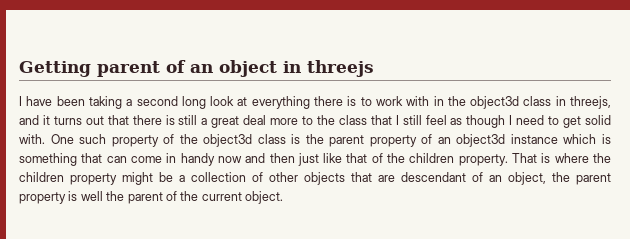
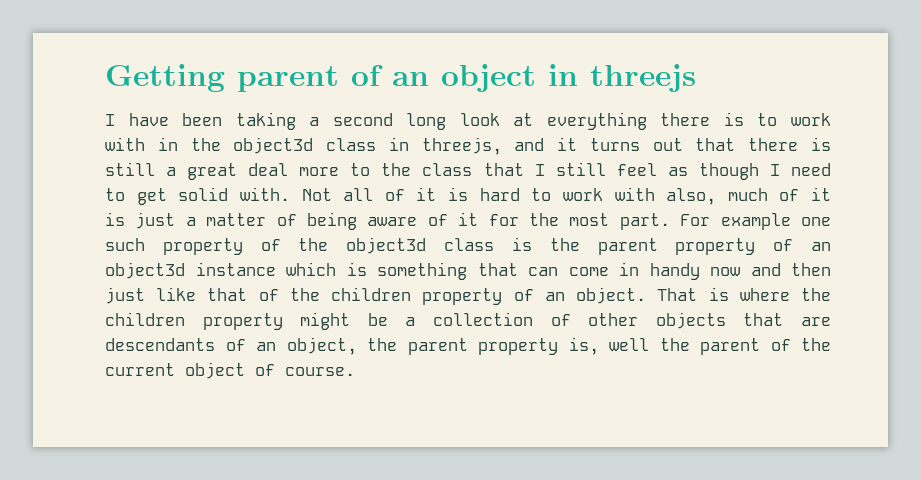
[50,134,74,144] One -> [301,187,831,205] [105,212,831,230] Not all of it is hard to work with also, much of it is just a matter of being aware of it for the most part. For example one
[458,154,508,166] property. -> [422,287,647,305] property of an object.
[401,172,466,182] descendant -> [105,338,215,351] descendants
[68,191,78,201] is -> [568,337,599,355] is,
[245,191,283,204] object. -> [185,362,355,379] object of course.

